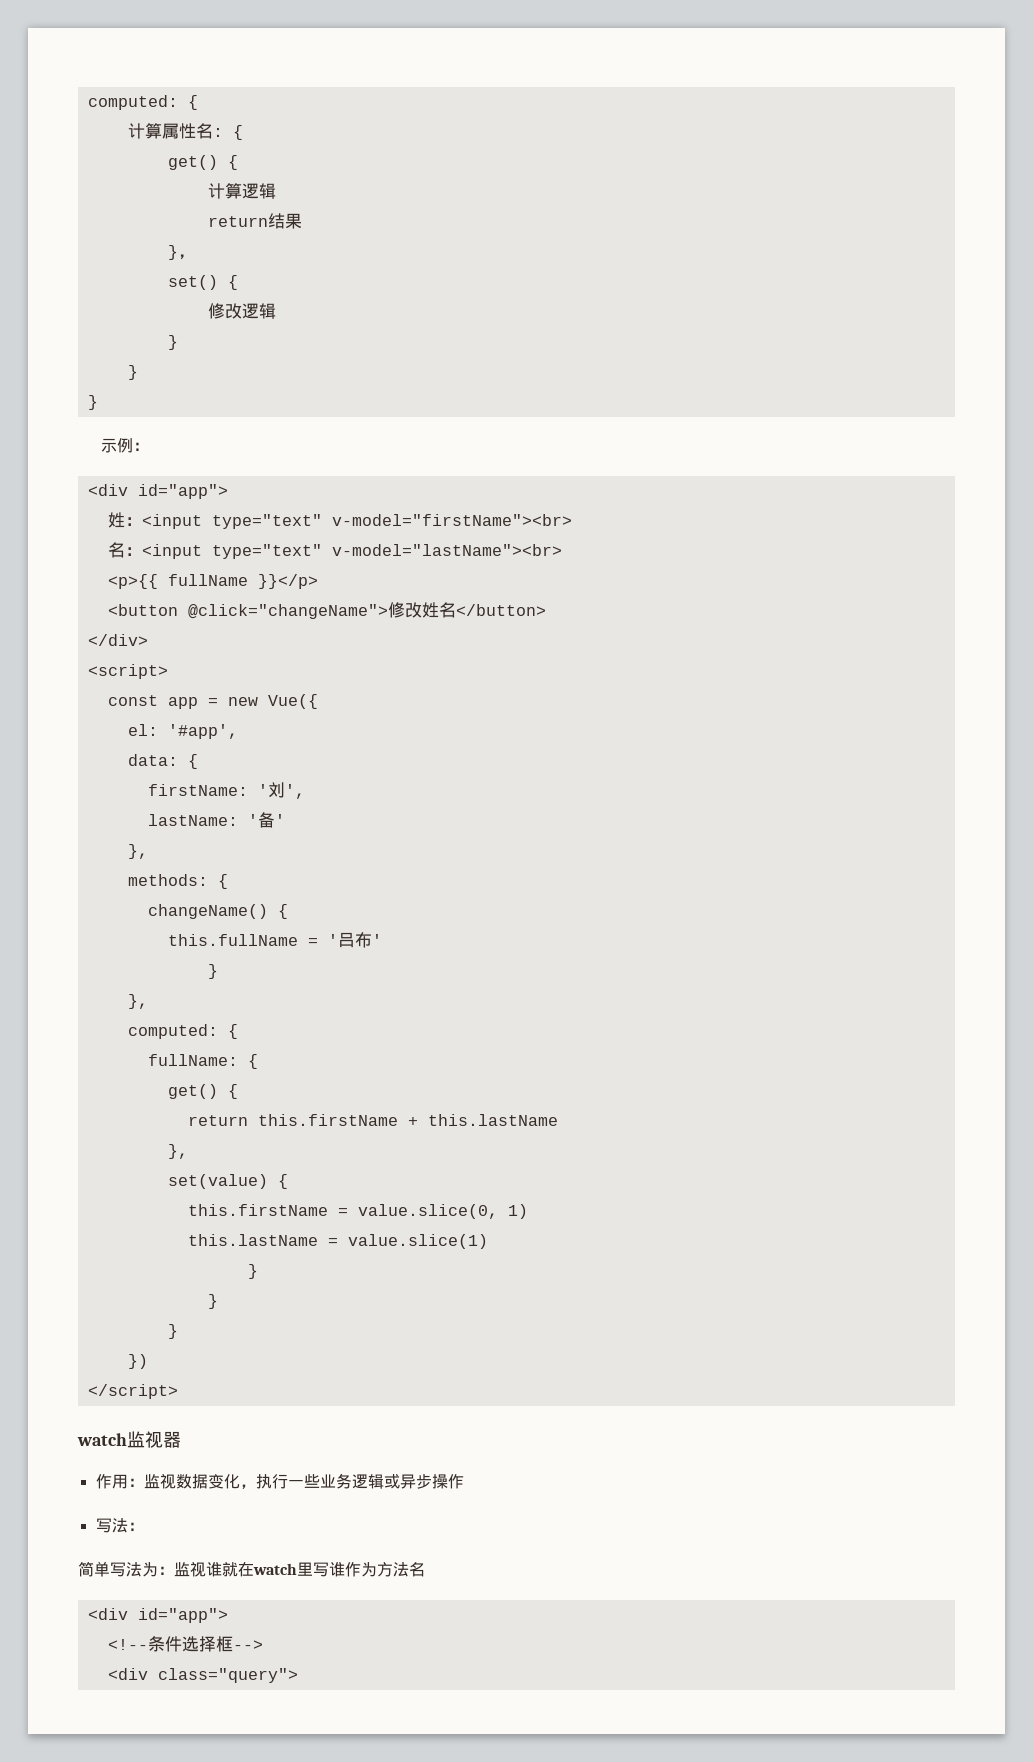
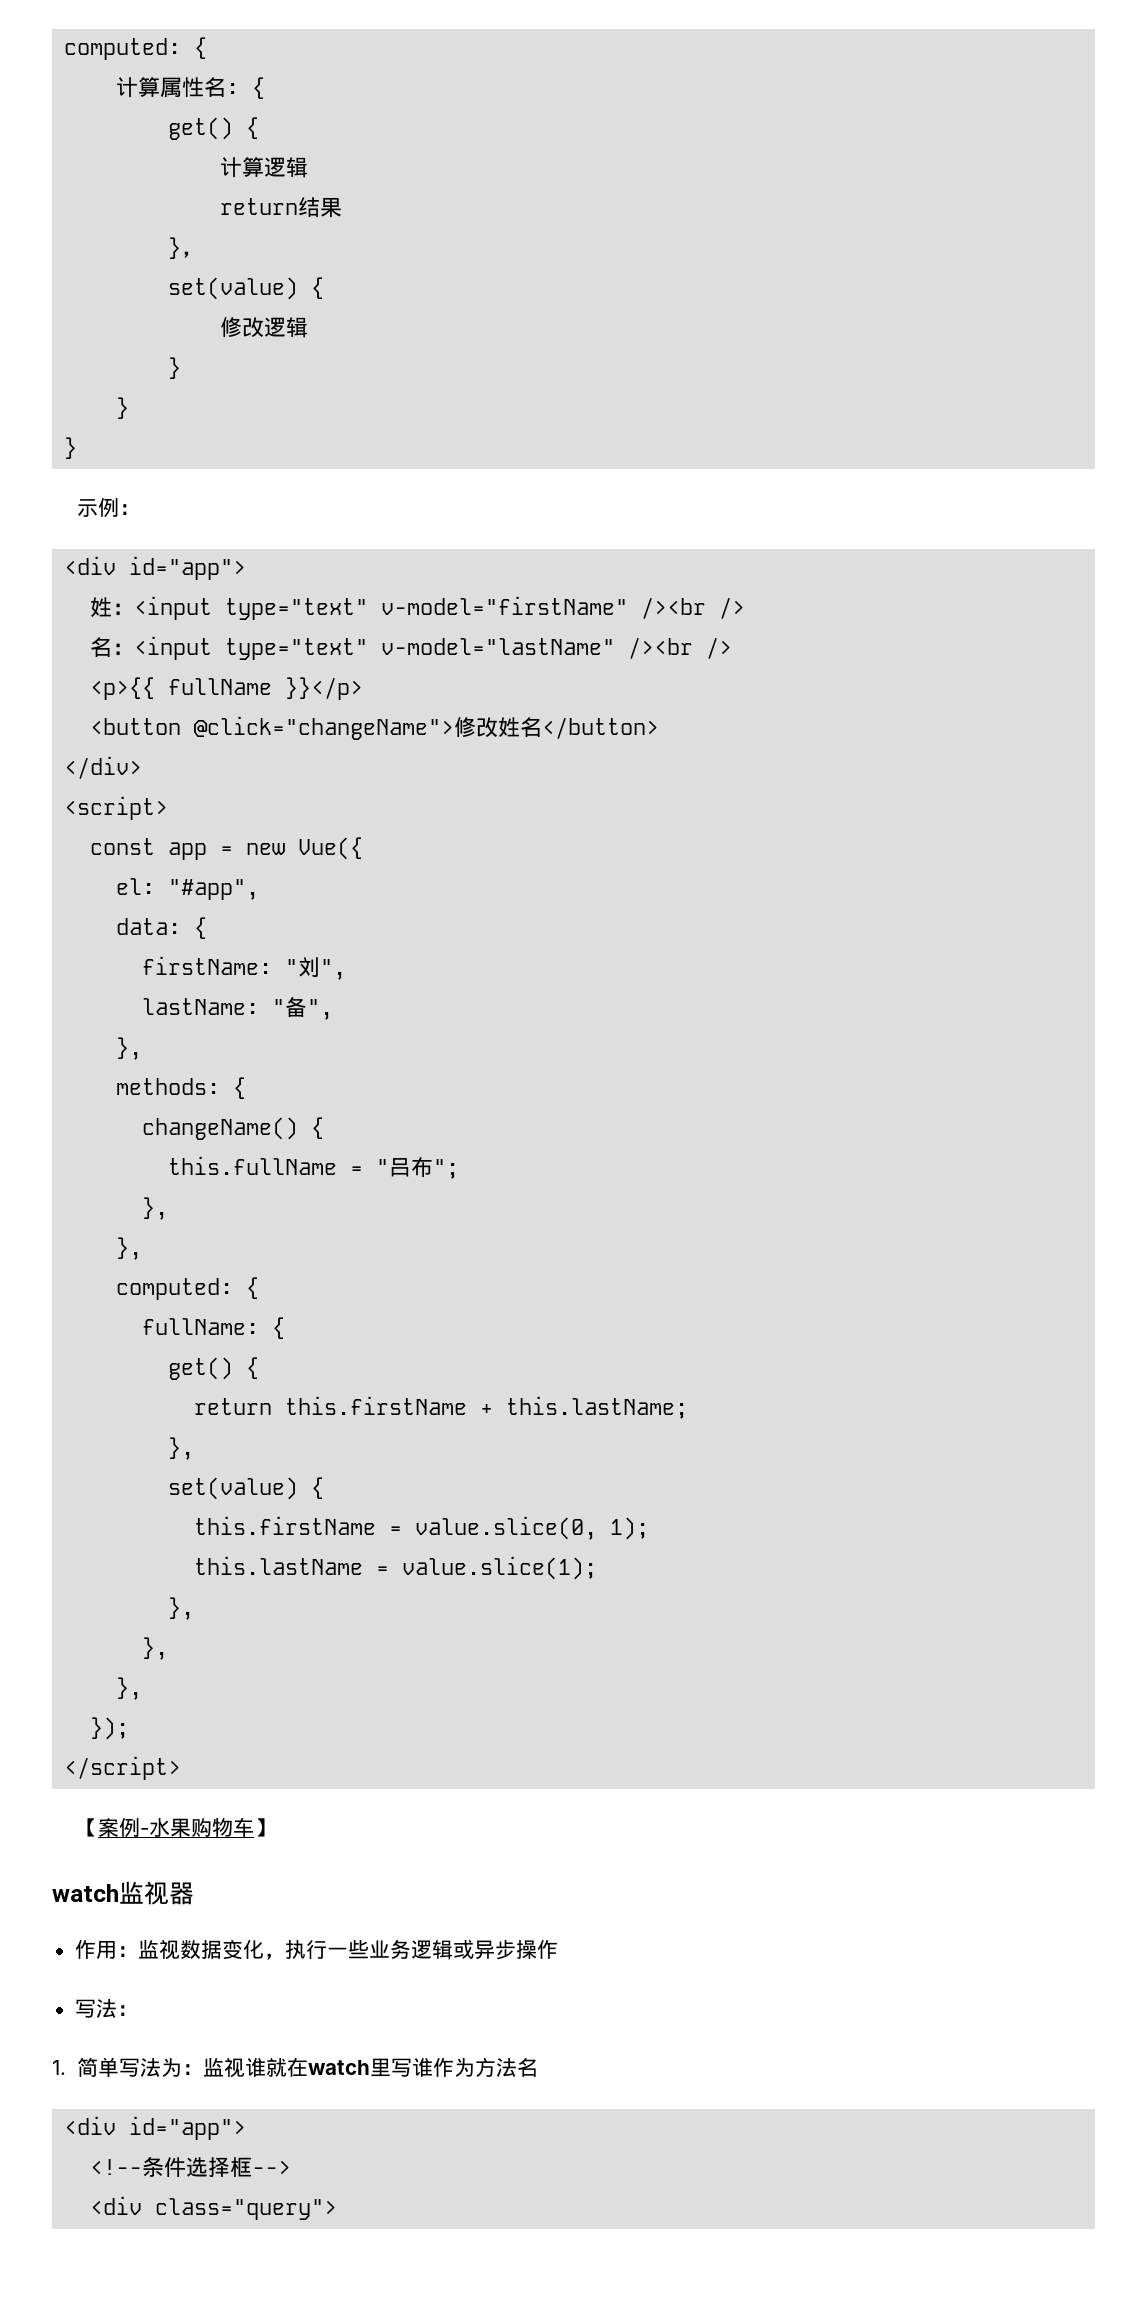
[167,275,218,290] set() -> [168,277,299,300] set(value)
[331,514,572,526] v-model="firstName"><br> -> [381,596,746,619] v-model="firstName" /><br />
[331,544,562,556] v-model="lastName"><br> -> [381,637,733,659] v-model="lastName" /><br />
[167,724,238,739] '#app', -> [168,879,260,900] "#app",
[257,782,305,799] '刘', -> [285,957,347,980] "刘",
[247,812,285,828] '备' -> [272,997,334,1020] "备",
[327,932,382,948] [207,964,218,979] '吕布' // } -> [376,1157,460,1179] [142,1197,169,1220] "吕布"; // },
[427,1114,558,1126] this.lastName -> [506,1396,689,1419] this.lastName;
[507,1204,528,1219] 1) -> [610,1517,650,1540] 1);
[347,1234,488,1249] [247,1264,258,1279] [207,1294,218,1309] [167,1324,178,1339] [127,1354,148,1369] [87,1384,178,1399] value.slice(1) // } // } // } // }) // </script> -> [402,1556,598,1580] [168,1597,195,1620] [142,1637,169,1660] [116,1677,143,1700] [90,1717,130,1740] [64,1756,182,1780] [76,1817,275,1838] value.slice(1); // }, // }, // }, // }); // </script> // 【案例-水果购物车】
(144, 1526) none -> [52,2060,66,2075] 1.

